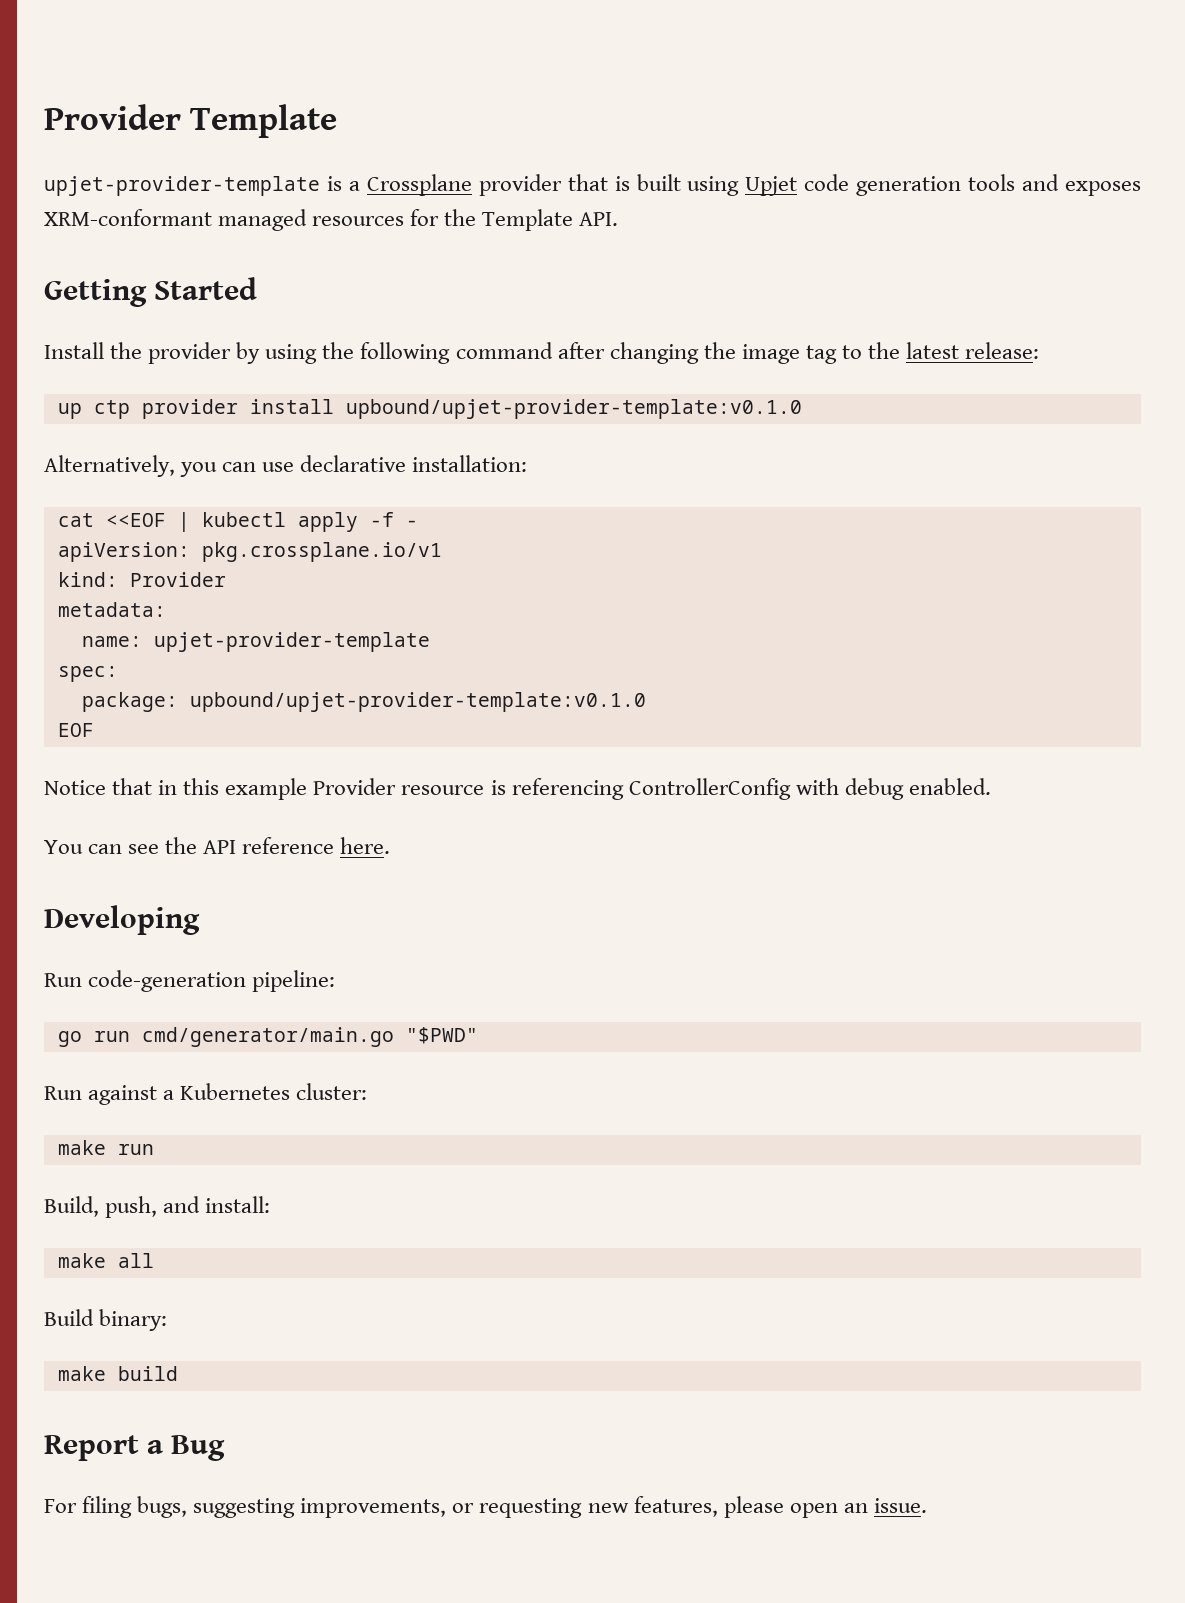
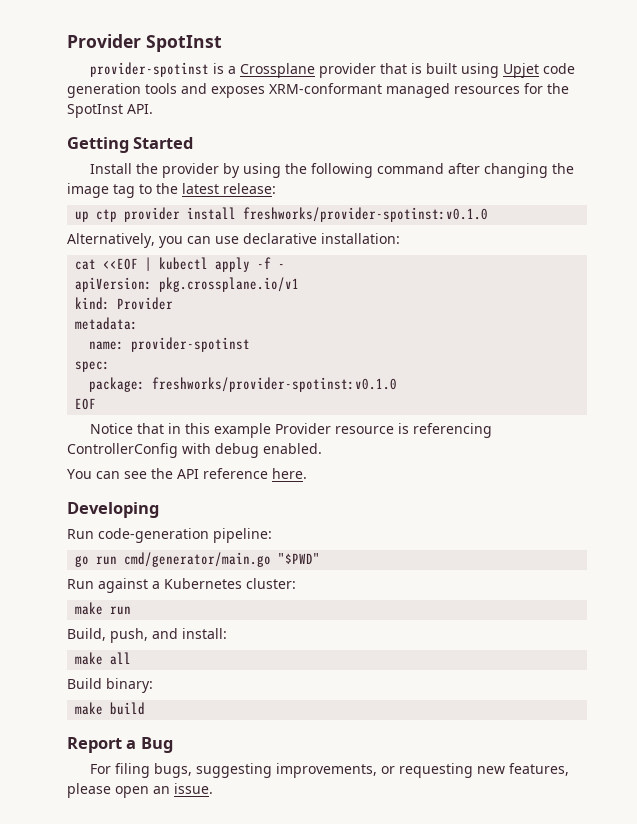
[44,104,338,138] [44,176,320,196] Provider Template // upjet-provider-template -> [67,34,222,52] [89,62,209,77] Provider SpotInst // provider-spotinst
[482,209,574,231] Template -> [67,104,123,118] SpotInst
[345,399,802,419] upbound/upjet-provider-template:v0.1.0 -> [243,207,489,222] freshworks/provider-spotinst:v0.1.0
[153,632,430,652] upjet-provider-template -> [131,337,251,352] provider-spotinst
[189,692,646,712] upbound/upjet-provider-template:v0.1.0 -> [152,377,398,392] freshworks/provider-spotinst:v0.1.0

